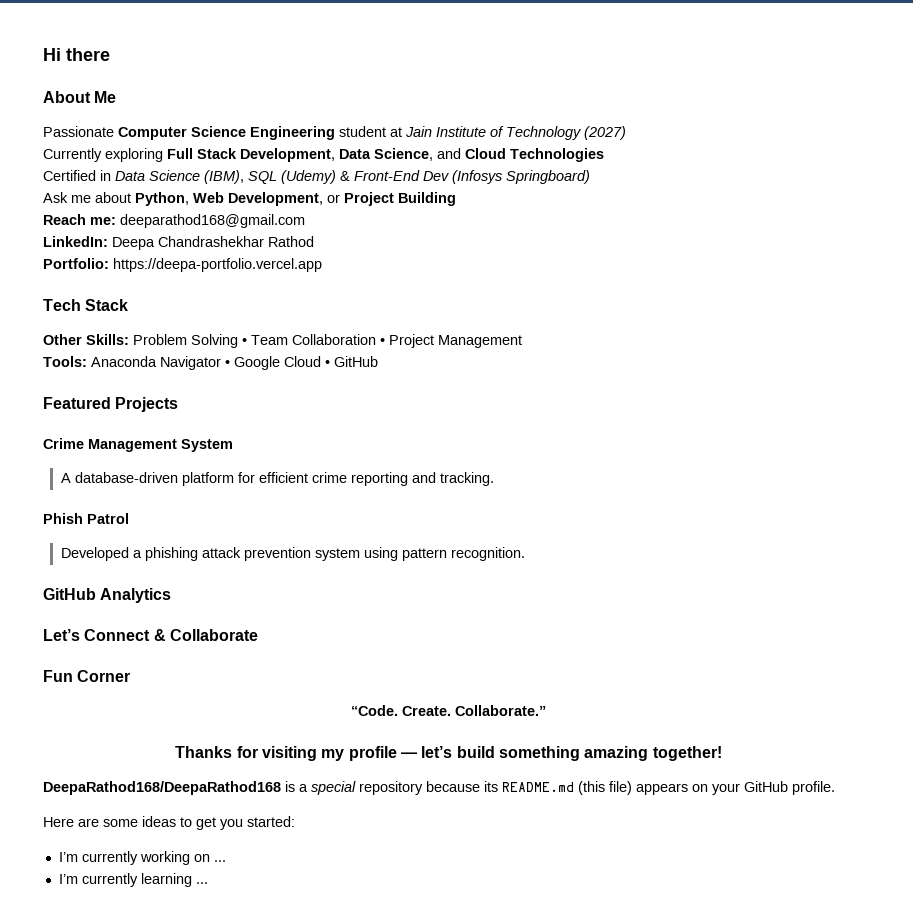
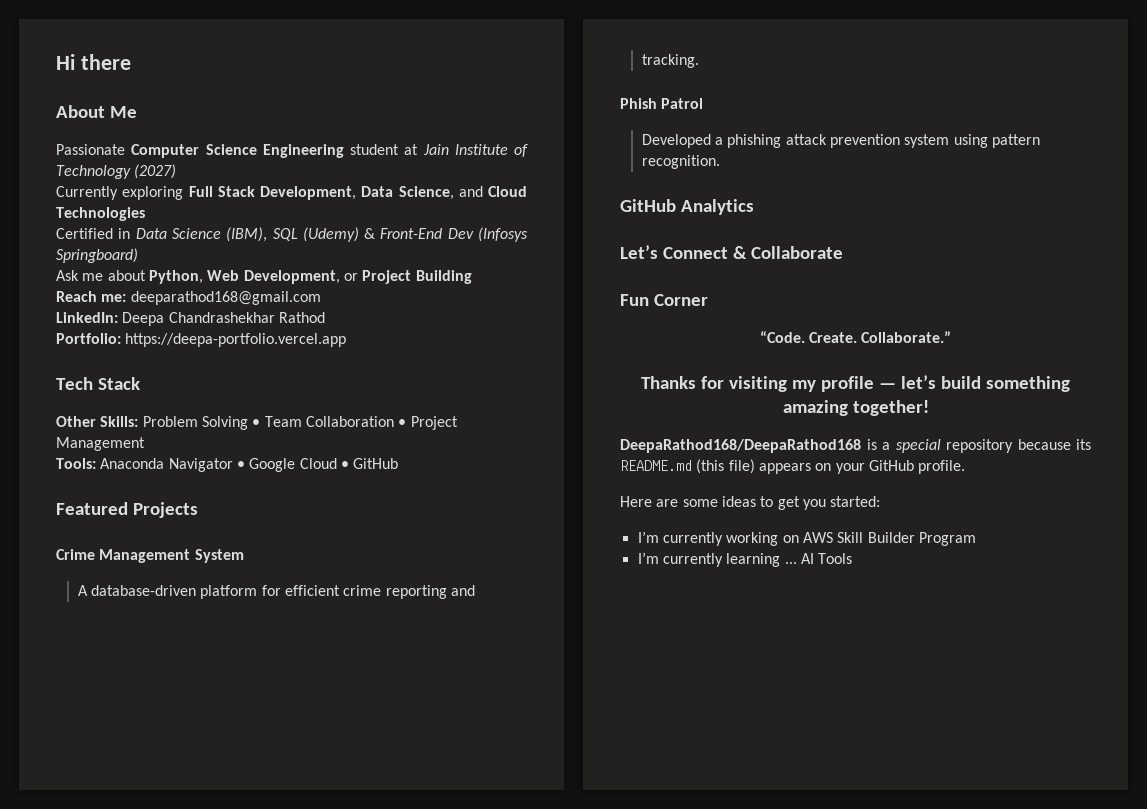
[213,860,226,862] ... -> [802,532,976,546] AWS Skill Builder Program
(208, 883) none -> [800,553,853,564] AI Tools

